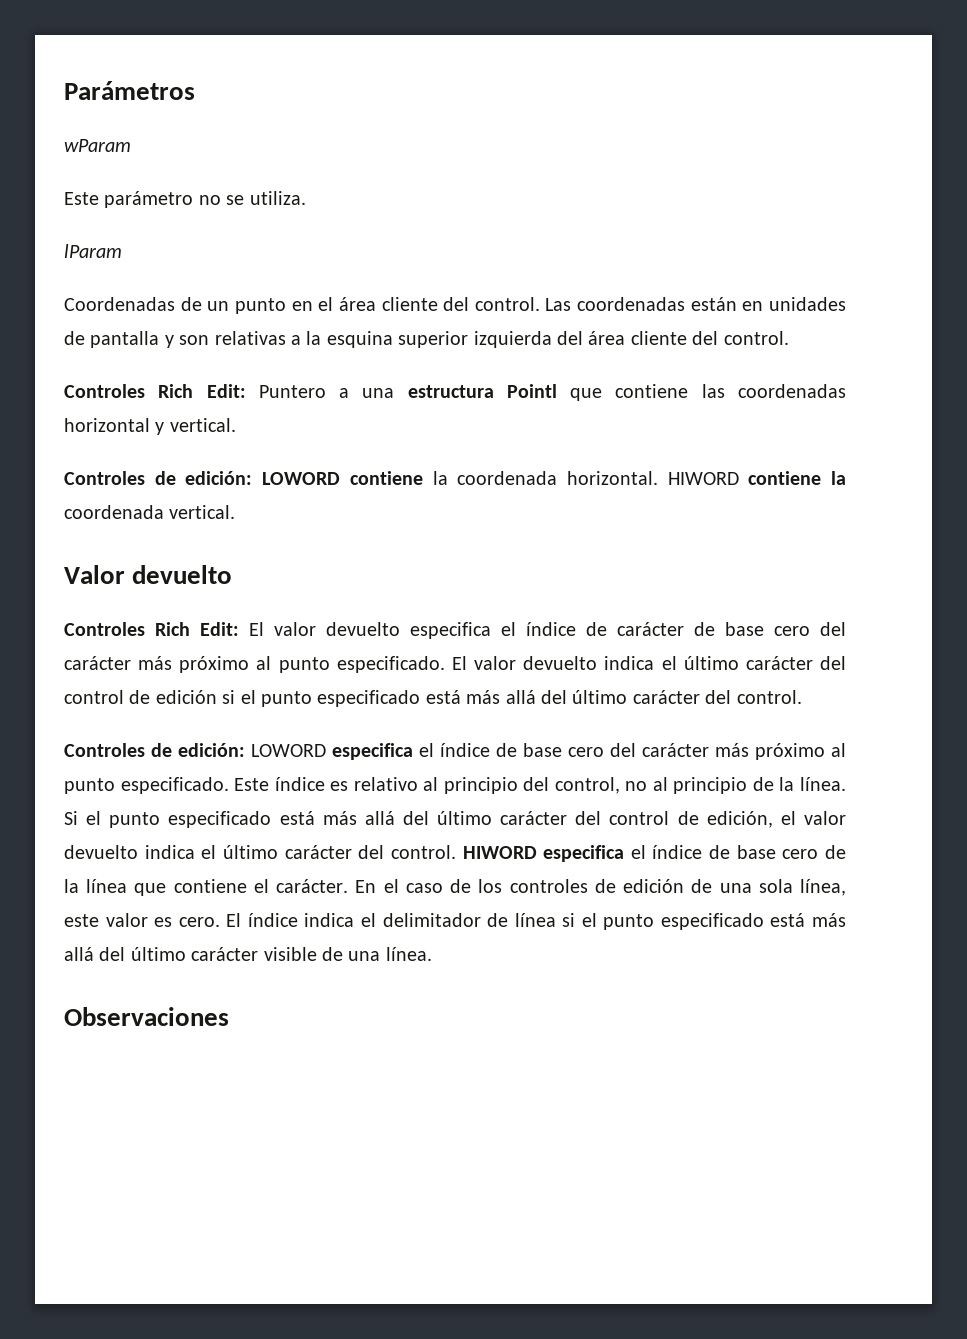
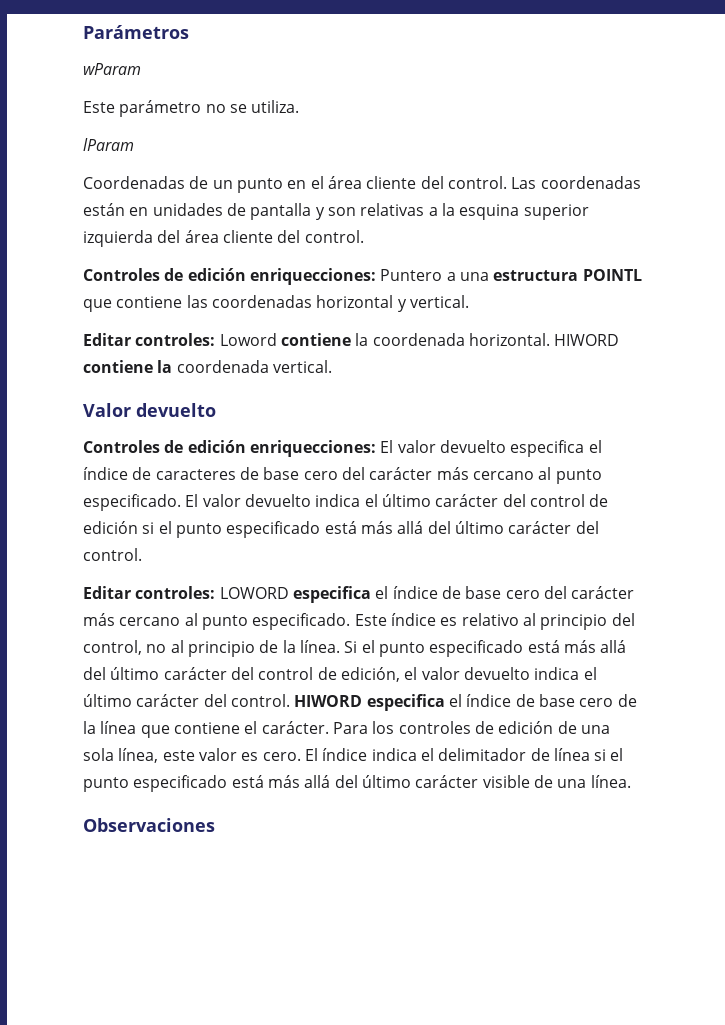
[158,384,246,398] Rich Edit: -> [164,268,376,285] de edición enriquecciones:
[506,384,557,398] Pointl -> [582,269,642,281] POINTL
[64,471,341,485] Controles de edición: LOWORD -> [83,333,277,346] Editar controles: Loword
[155,622,239,636] Rich Edit: -> [164,440,376,457] de edición enriquecciones:
[617,622,846,636] [64,656,250,673] carácter de base cero del carácter más próximo -> [155,467,534,480] caracteres de base cero del carácter más cercano
[64,743,245,757] Controles de edición: -> [83,586,216,599] Editar controles:
[755,743,825,760] próximo -> [119,617,181,626] cercano
[355,879,472,893] En el caso de -> [332,722,368,734] Para

